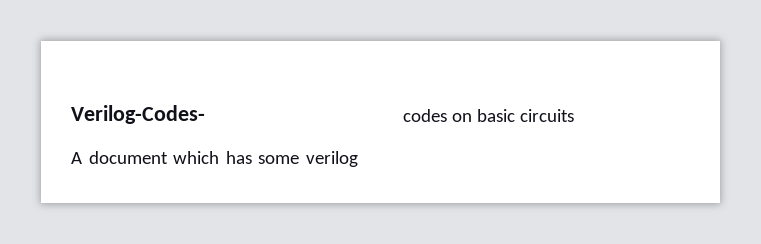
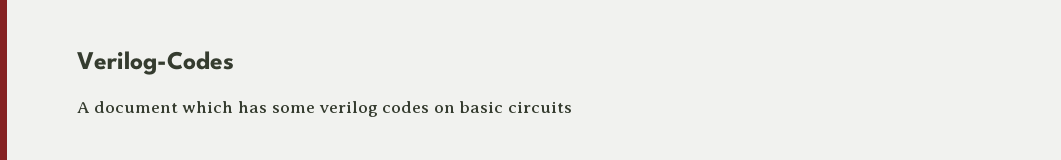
[71,105,205,124] Verilog-Codes- -> [77,51,234,75] Verilog-Codes

